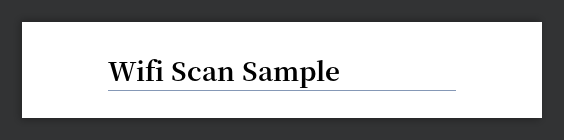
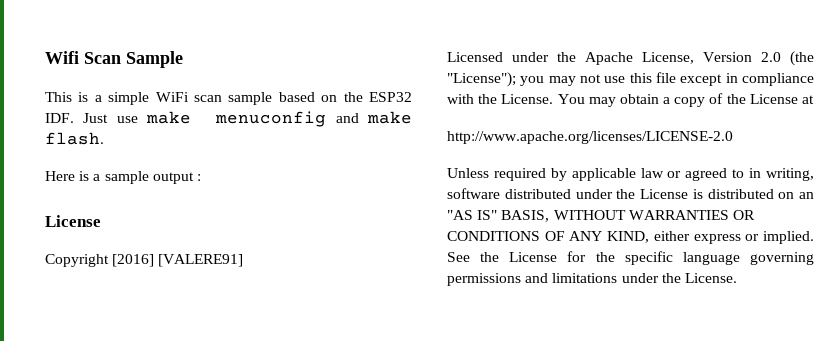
(341, 74) none -> [45,92,412,105] [45,111,412,127] [45,132,104,145] [45,171,201,184] [45,215,101,227] [45,254,244,267] [447,51,814,66] [447,72,814,87] [447,93,815,107] [447,131,733,144] [447,168,814,181] [447,188,814,199] [447,210,755,222] [447,231,814,244] [447,251,814,265] [447,273,737,286] // This is a simple WiFi scan sample based on the ESP32 IDF. Just use make menuconfig and make flash. // Here is a sample output : // License // Copyright [2016] [VALERE91] // Licensed under the Apache License, Version 2.0 (the "License"); you may not use this file except in compliance with the License. You may obtain a copy of the License at // http://www.apache.org/licenses/LICENSE-2.0 // Unless required by applicable law or agreed to in writing, software distributed under the License is distributed on an "AS IS" BASIS, WITHOUT WARRANTIES OR CONDITIONS OF ANY KIND, either express or implied. See the License for the specific language governing permissions and limitations under the License.

